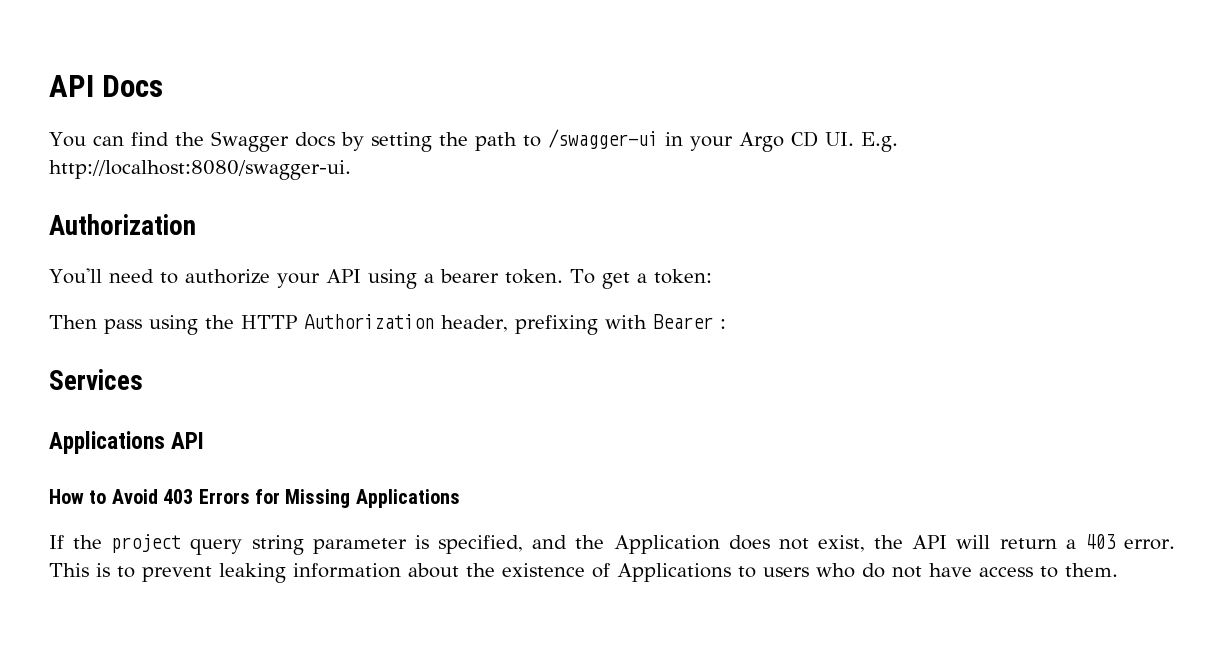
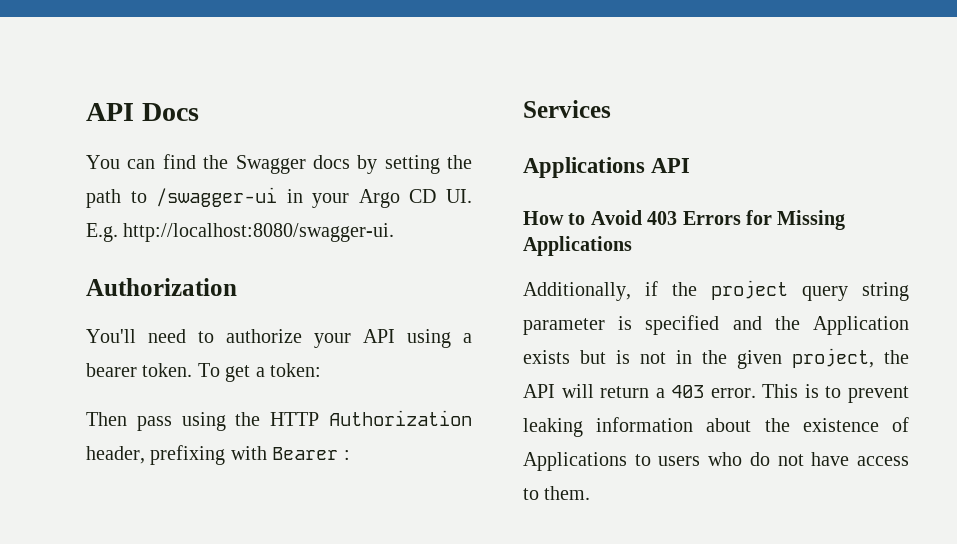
[49,535,64,549] If -> [523,281,658,301] Additionally, if
[438,535,524,554] specified, -> [645,315,720,335] specified
[728,535,865,552] does not exist, -> [523,348,874,369] exists but is not in the given project,

